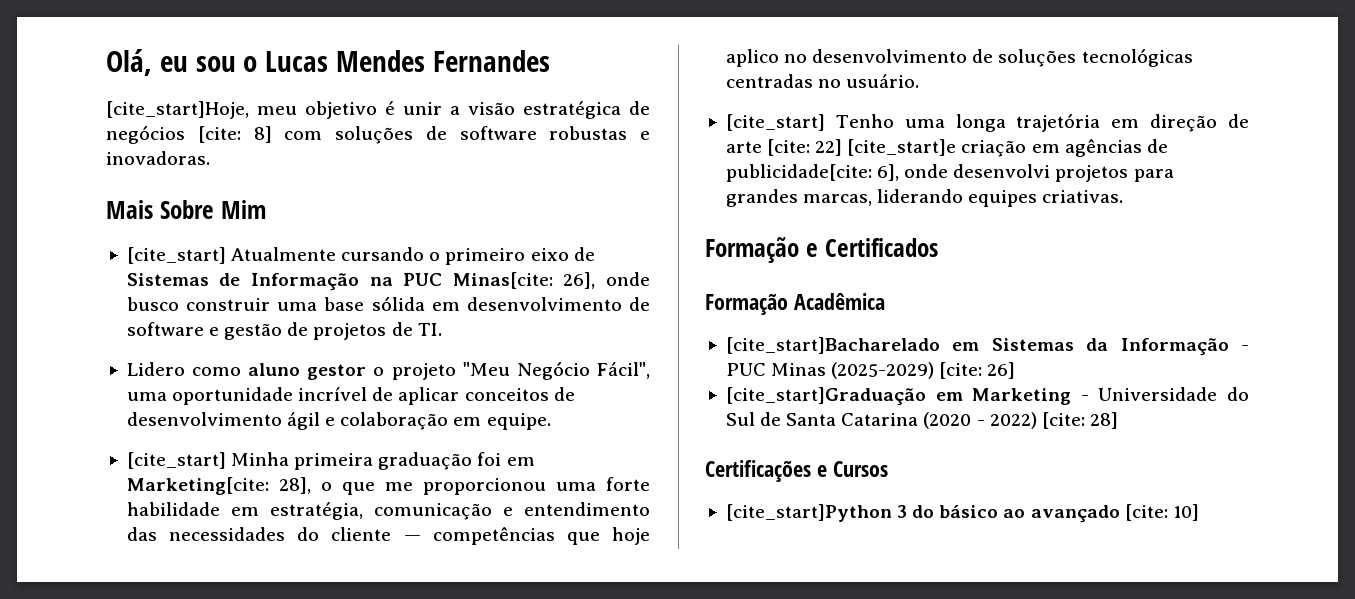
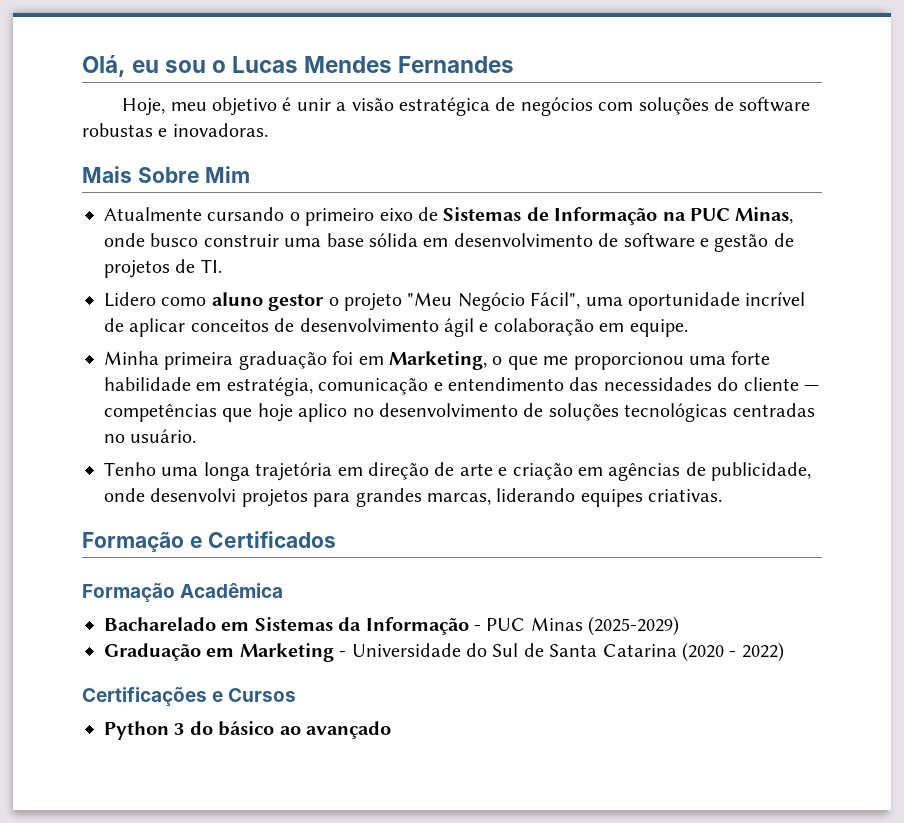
[106,101,249,119] [cite_start]Hoje, -> [122,98,166,116] Hoje,
[197,126,272,143] [cite: 8] -> (593, 106) none
[126,247,226,264] [cite_start] -> (251, 174) none
[452,272,596,289] Minas[cite: 26], -> [735,207,794,224] Minas,
[126,452,226,469] [cite_start] -> (688, 328) none
[126,477,311,495] Marketing[cite: 28], -> [389,351,487,370] Marketing,
[725,114,825,131] [cite_start] -> (197, 436) none
[767,139,957,156] [cite: 22] [cite_start]e -> [498,467,508,476] e
[725,164,900,182] publicidade[cite: 6], -> [711,462,812,481] publicidade,
[725,337,940,354] [cite_start]Bacharelado -> [104,617,216,631] Bacharelado
[939,362,1016,379] [725,387,926,406] [cite: 26] // [cite_start]Graduação -> [104,643,201,661] // Graduação
[1041,412,1118,429] [cite: 28] -> (784, 652) none
[725,504,892,522] [cite_start]Python -> [104,721,169,740] Python
[1124,504,1199,521] [cite: 10] -> (391, 730) none

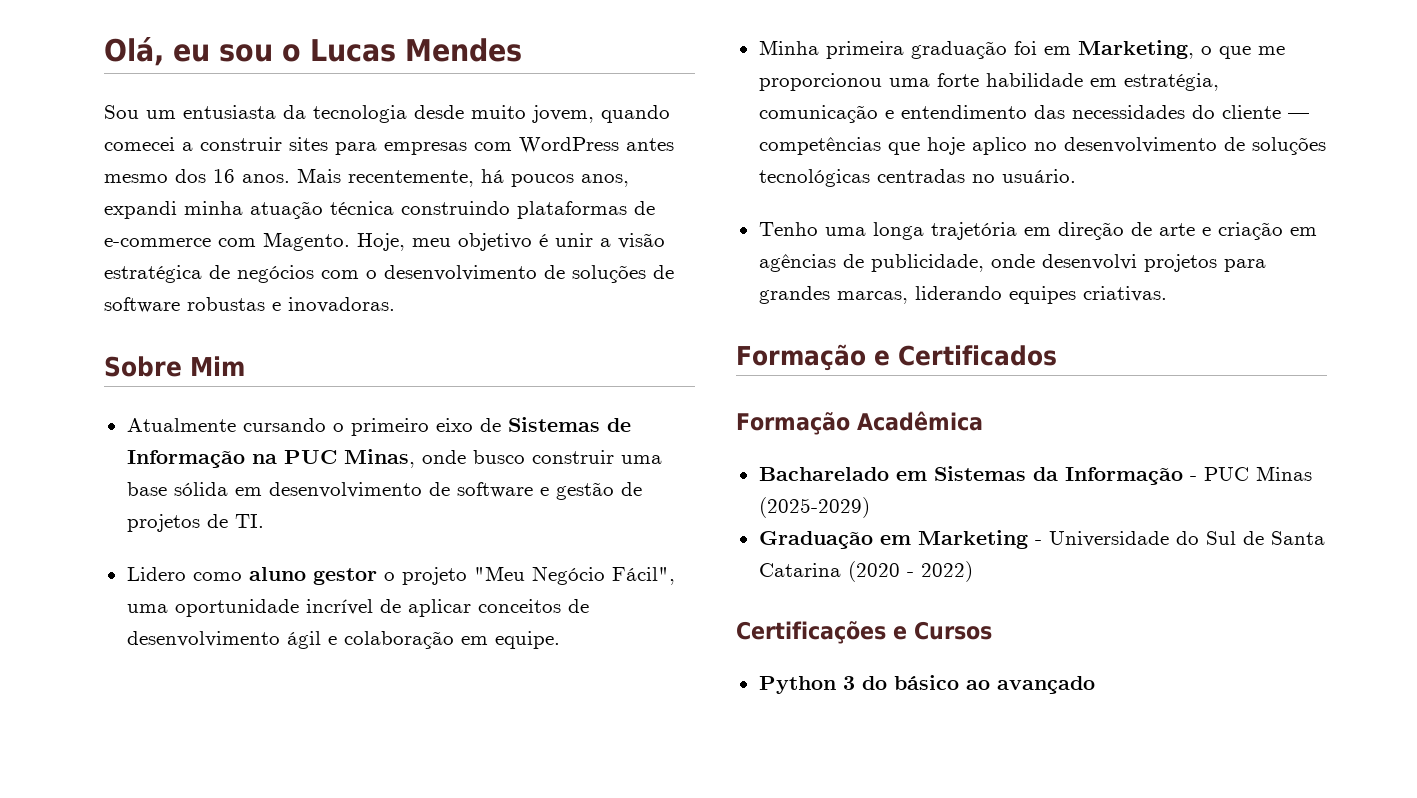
[398,56,515,73] Fernandes // -> [104,105,670,123] [104,137,674,155] [104,168,629,187] [104,201,655,219] [104,232,350,251] // Sou um entusiasta da tecnologia desde muito jovem, quando comecei a construir sites para empresas com WordPress antes mesmo dos 16 anos. Mais recentemente, há poucos anos, expandi minha atuação técnica construindo plataformas de e-commerce com Magento.
(634, 106) none -> [366,265,565,281] o desenvolvimento de
[82,166,132,183] Mais -> (395, 305) none

